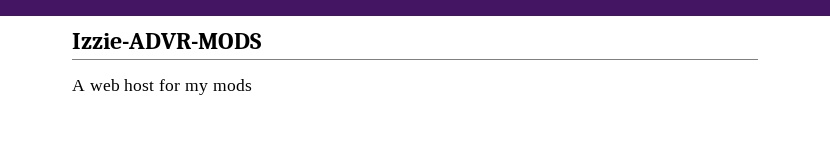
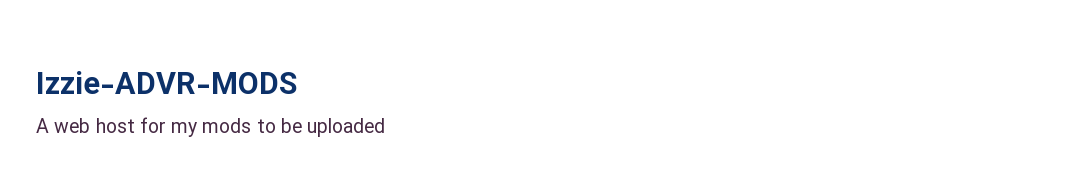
(252, 85) none -> [256,118,386,137] to be uploaded

